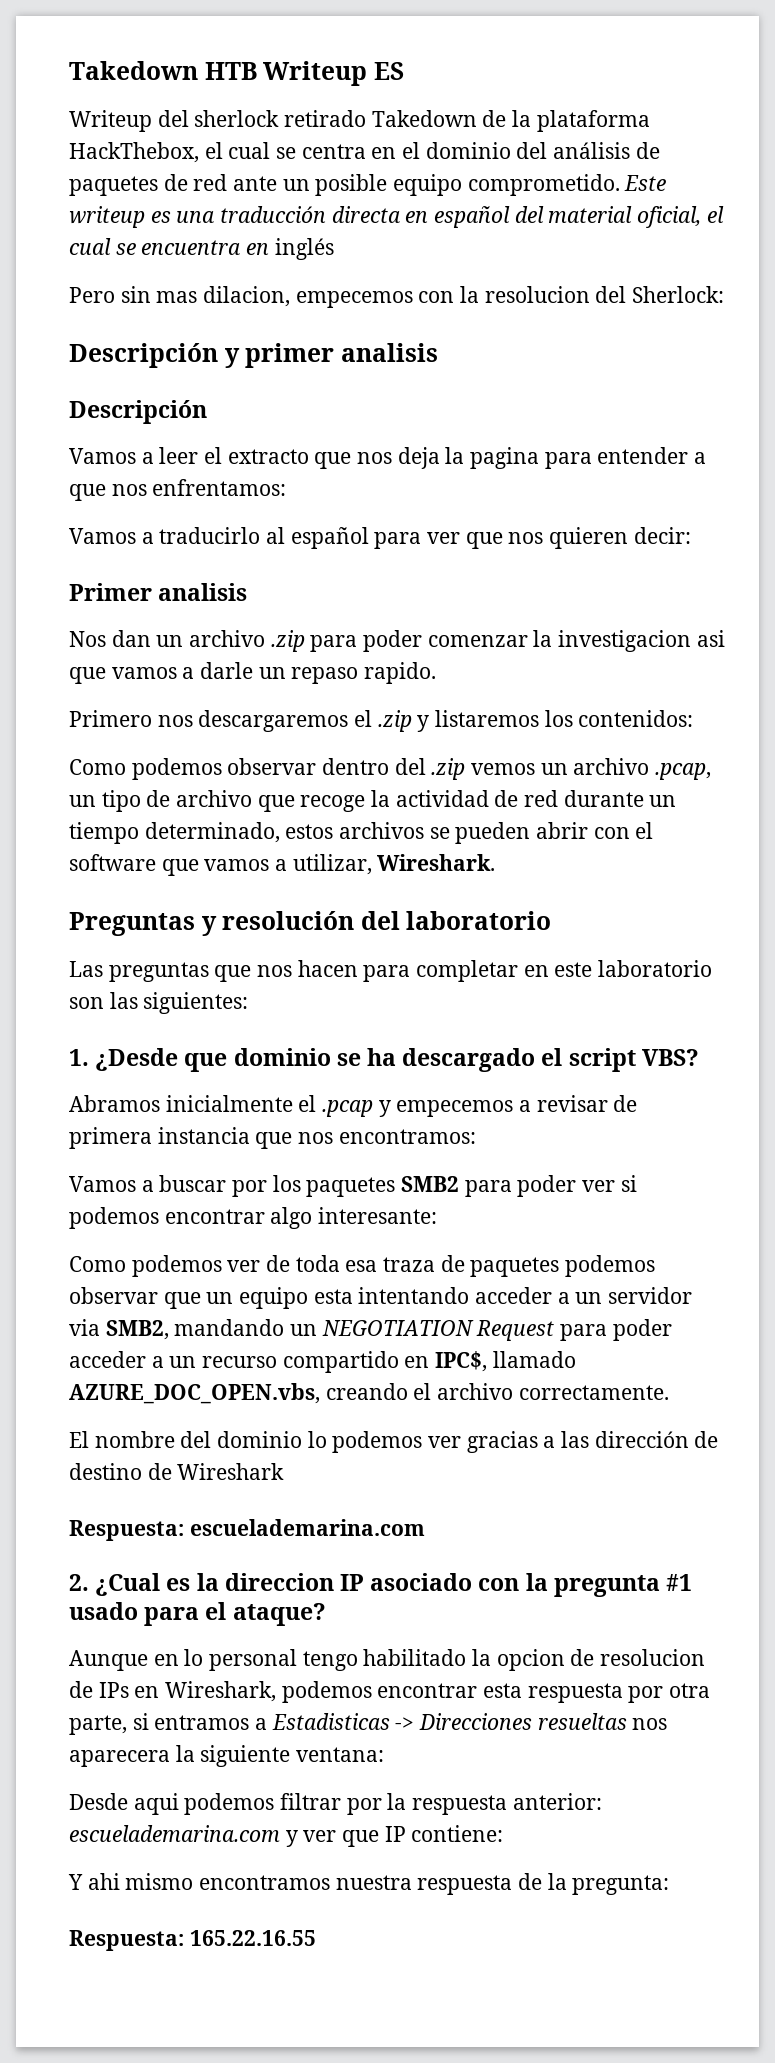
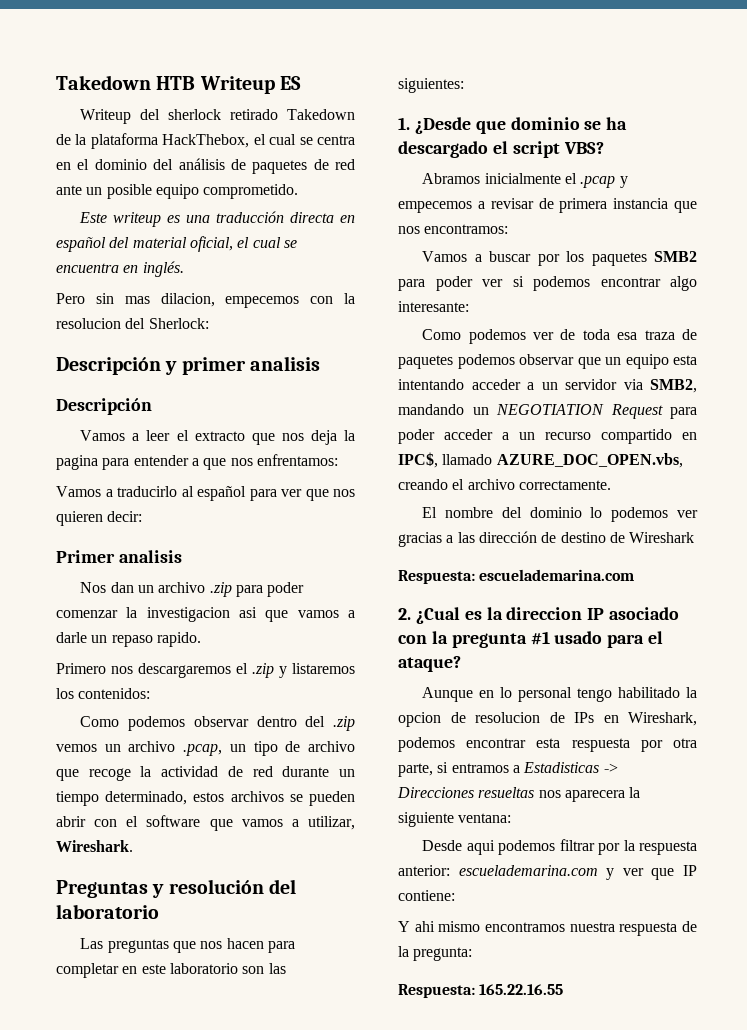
(620, 185) none -> (299, 191) //
[274,238,334,260] inglés -> [142,261,184,277] inglés.

